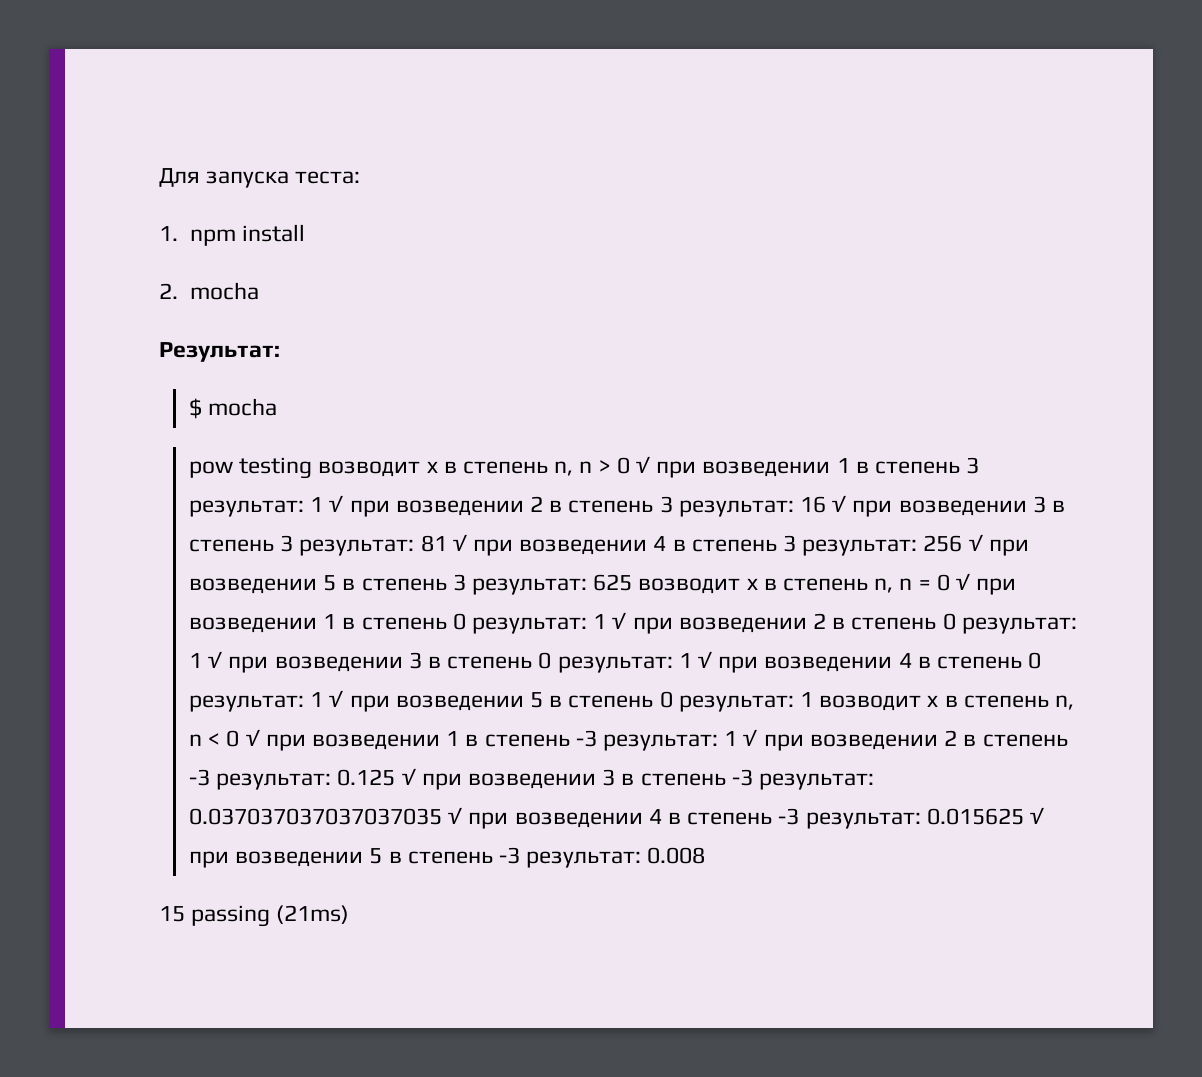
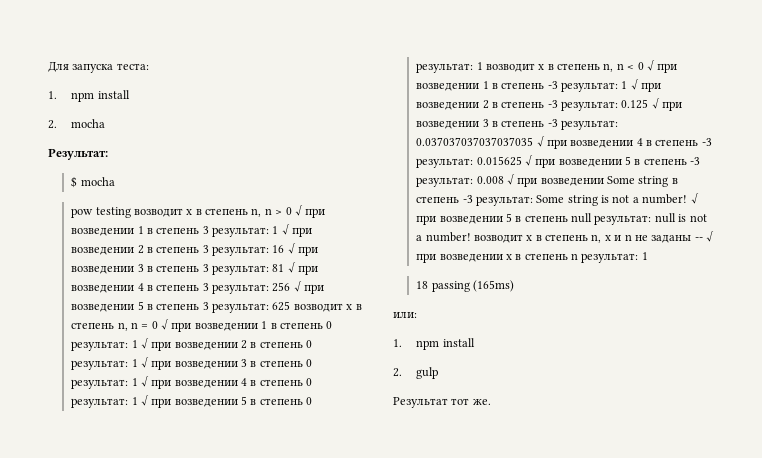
[159,905,350,927] // 15 passing (21ms) -> [506,174,678,187] [416,193,699,206] [416,213,707,225] [416,231,715,243] [416,252,648,263] [416,280,514,292] [393,312,417,318] [393,338,475,350] [393,367,439,379] [393,397,491,408] √ при возведении Some string в степень -3 результат: Some string is not a number! √ при возведении 5 в степень null результат: null is not a number! возводит x в степень n, x и n не заданы -- √ при возведении x в степень n результат: 1 // 18 passing (165ms) // или: // 1. npm install // 2. gulp // Результат тот же.

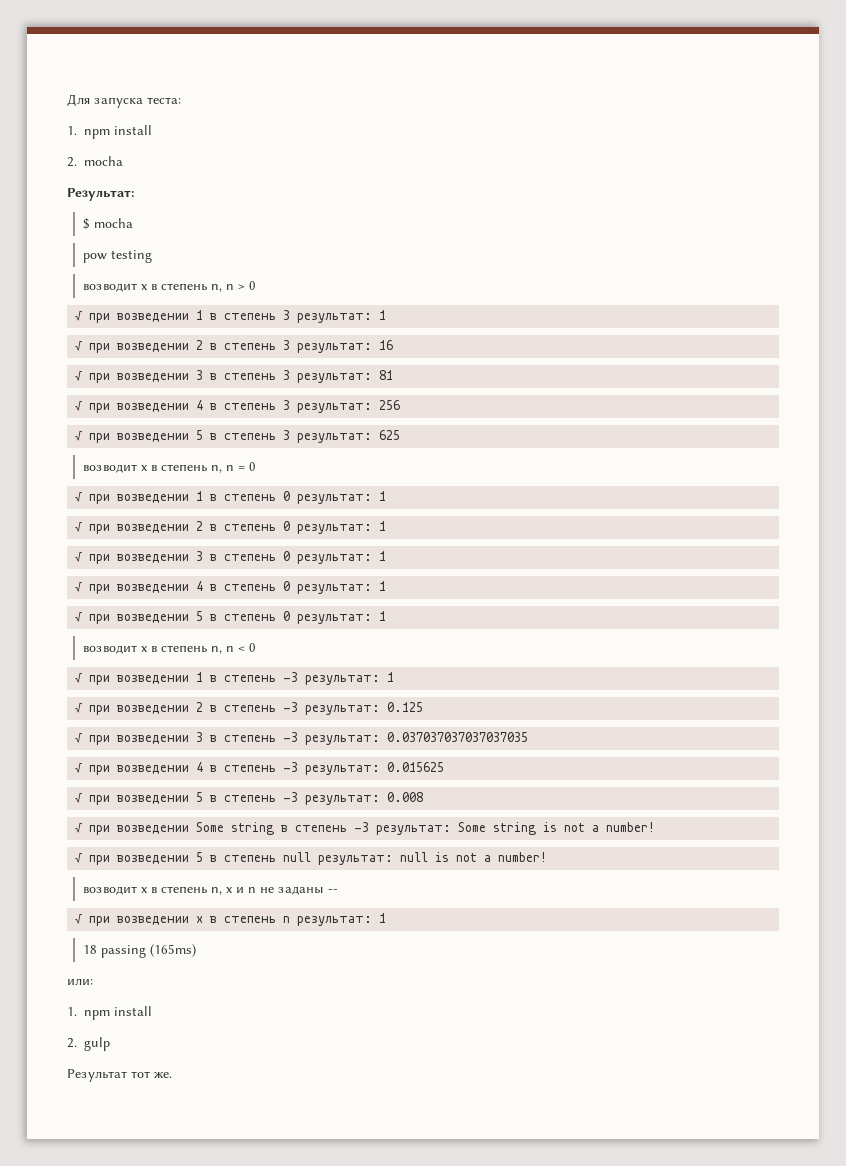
(131, 212) none -> (153, 256) //
(292, 211) none -> (257, 285) //
(279, 230) none -> (387, 315) //
(285, 249) none -> (394, 345) //
(285, 268) none -> (394, 375) //
(291, 287) none -> (401, 405) //
(291, 306) none -> (401, 435) //
(158, 325) none -> (257, 466) //
(138, 344) none -> (387, 496) //
(138, 363) none -> (387, 526) //
(138, 382) none -> (387, 556) //
(138, 401) none -> (387, 586) //
(483, 66) none -> (387, 616) //
(644, 66) none -> (257, 647) //
(628, 85) none -> (395, 677) //
(649, 104) none -> (424, 707) //
(534, 141) none -> (529, 737) //
(522, 161) none -> (445, 767) //
(504, 180) none -> (424, 797) //
(688, 199) none -> (656, 827) //
(471, 237) none -> (548, 857) //
(703, 239) none -> (339, 891) //

